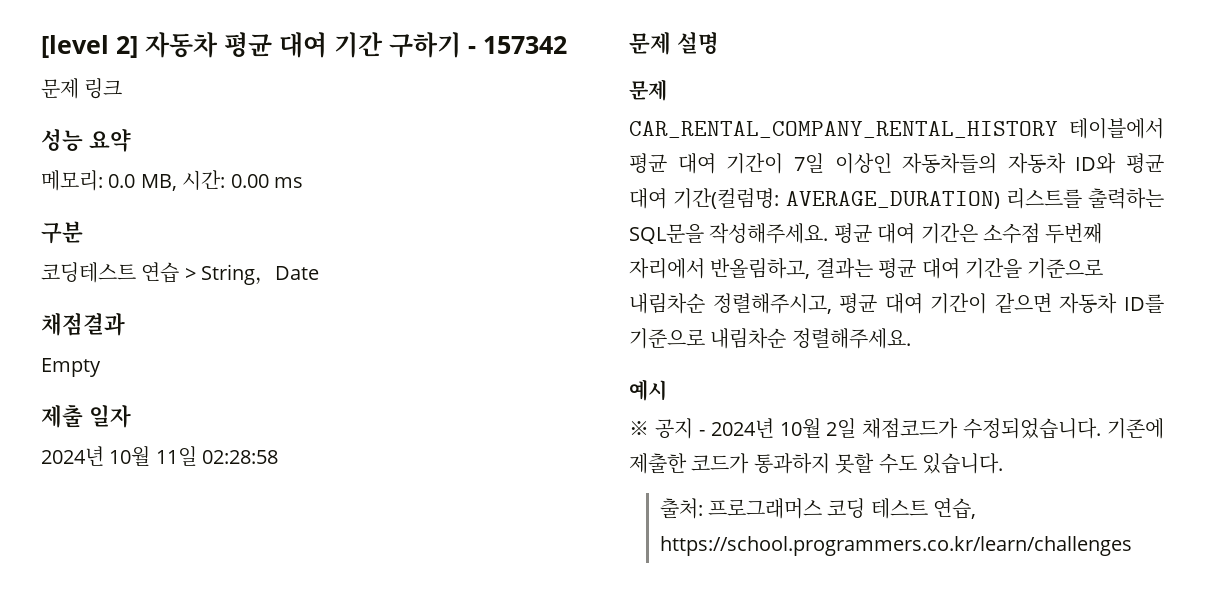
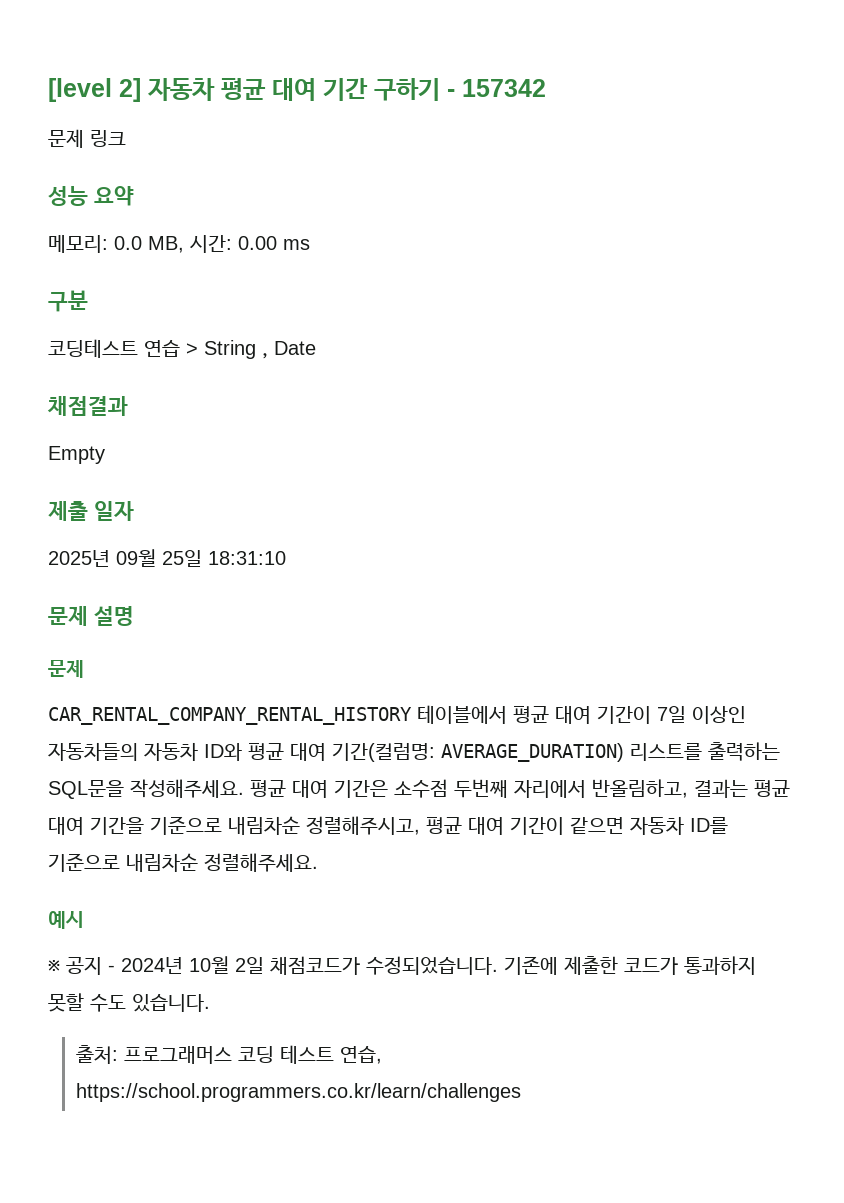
[41,445,279,466] 2024년 10월 11일 02:28:58 -> [48,549,286,567] 2025년 09월 25일 18:31:10

